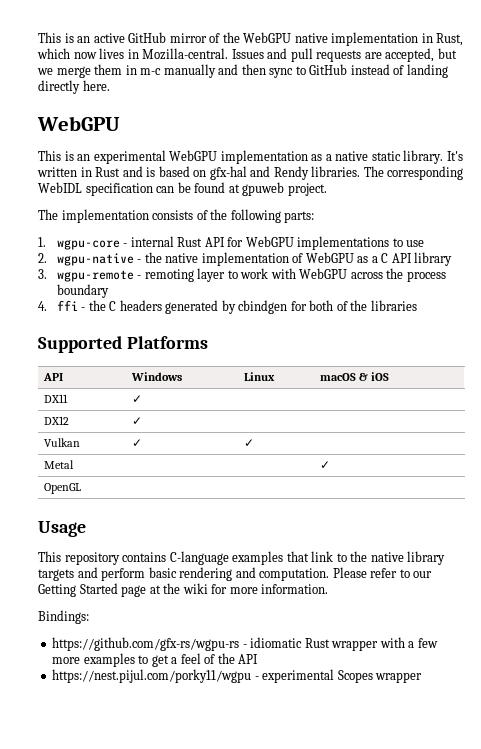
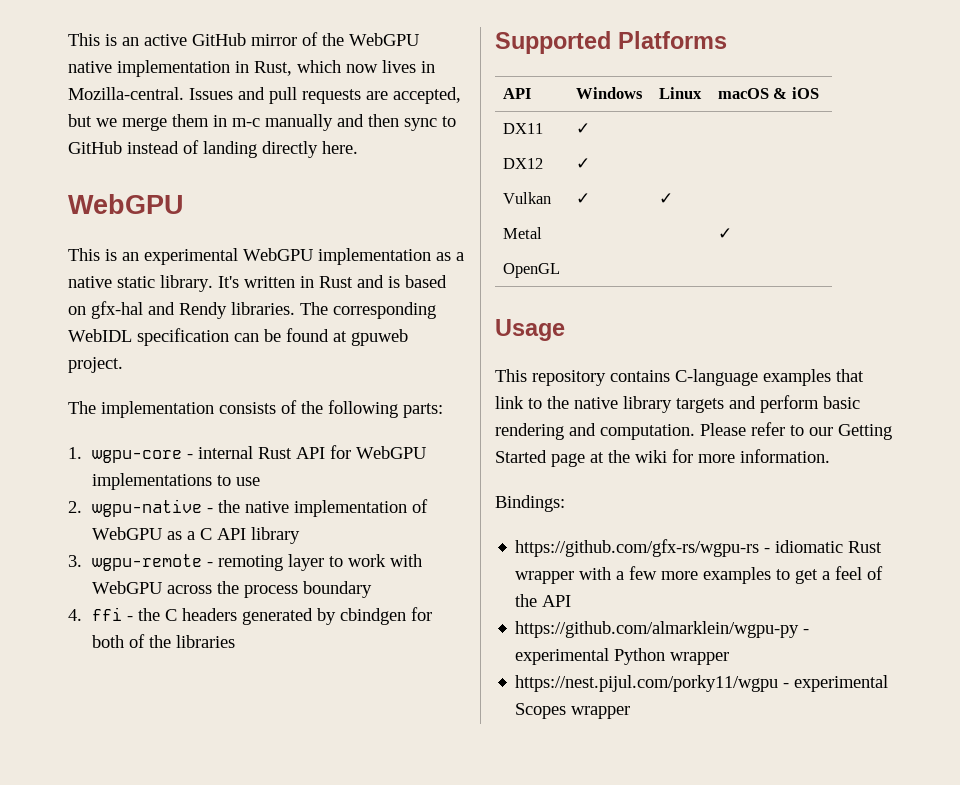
(259, 659) none -> [515,621,810,638] [515,648,730,665] // https://github.com/almarklein/wgpu-py - experimental Python wrapper

